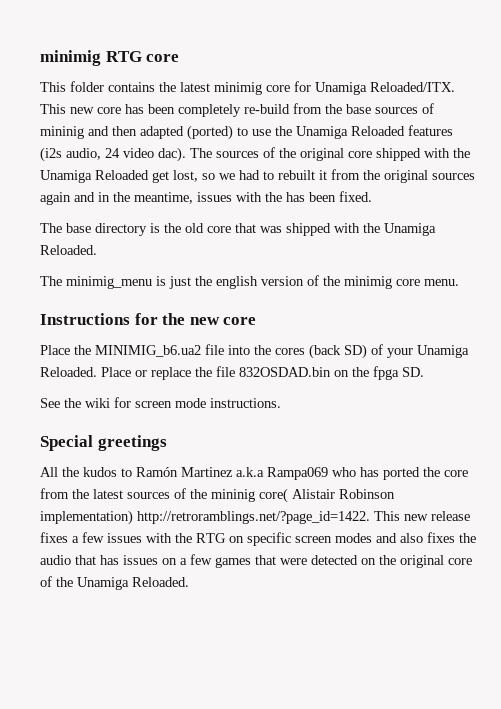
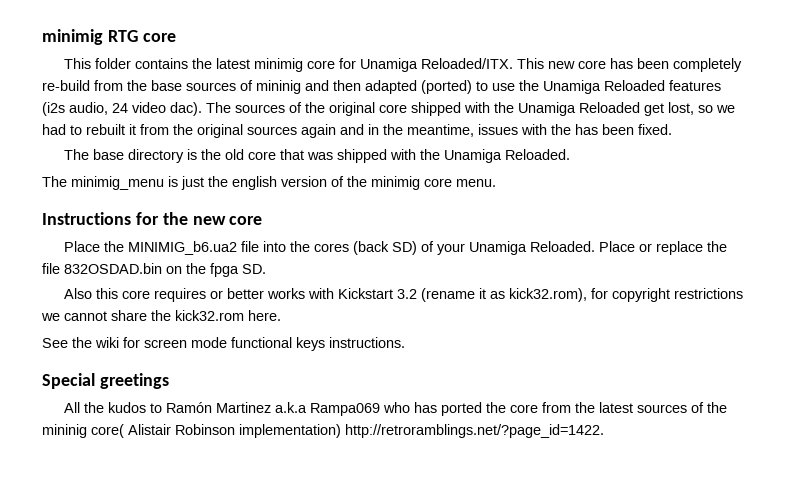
(424, 372) none -> [63,288,743,302] [41,310,281,321] // Also this core requires or better works with Kickstart 3.2 (rename it as kick32.rom), for copyright restrictions we cannot share the kick32.rom here.
(206, 403) none -> [231,337,325,351] functional keys
[374,511,470,521] [40,532,476,546] [40,554,472,568] [40,576,189,590] This new release fixes a few issues with the RTG on specific screen modes and also fixes the audio that has issues on a few games that were detected on the original core of the Unamiga Reloaded. -> (604, 431) none

